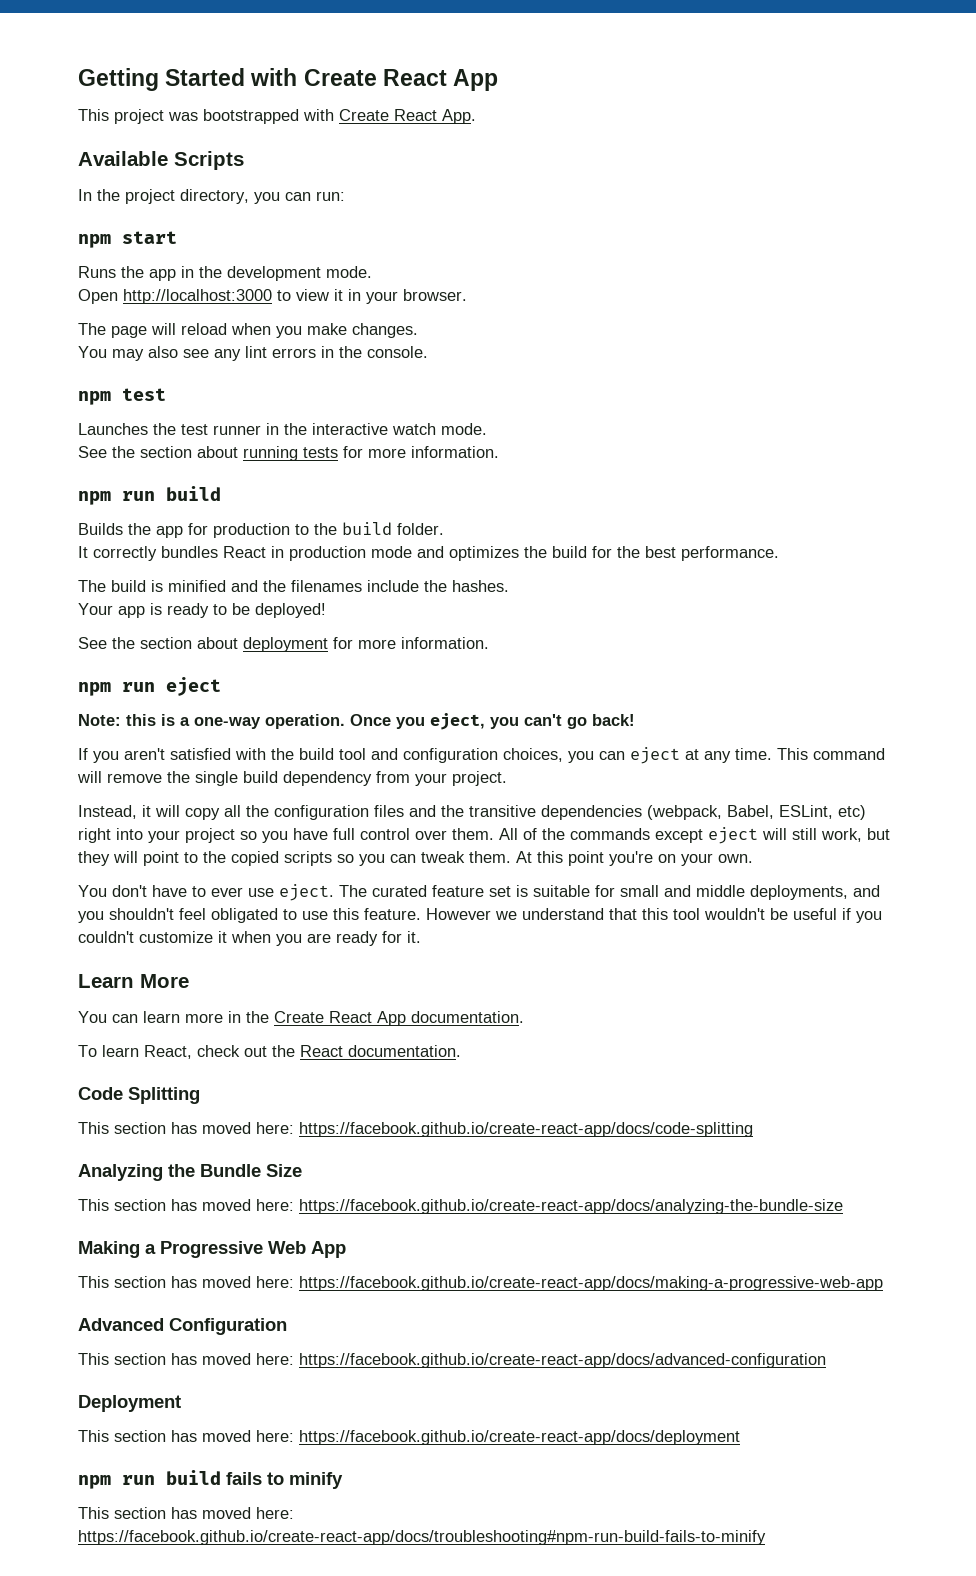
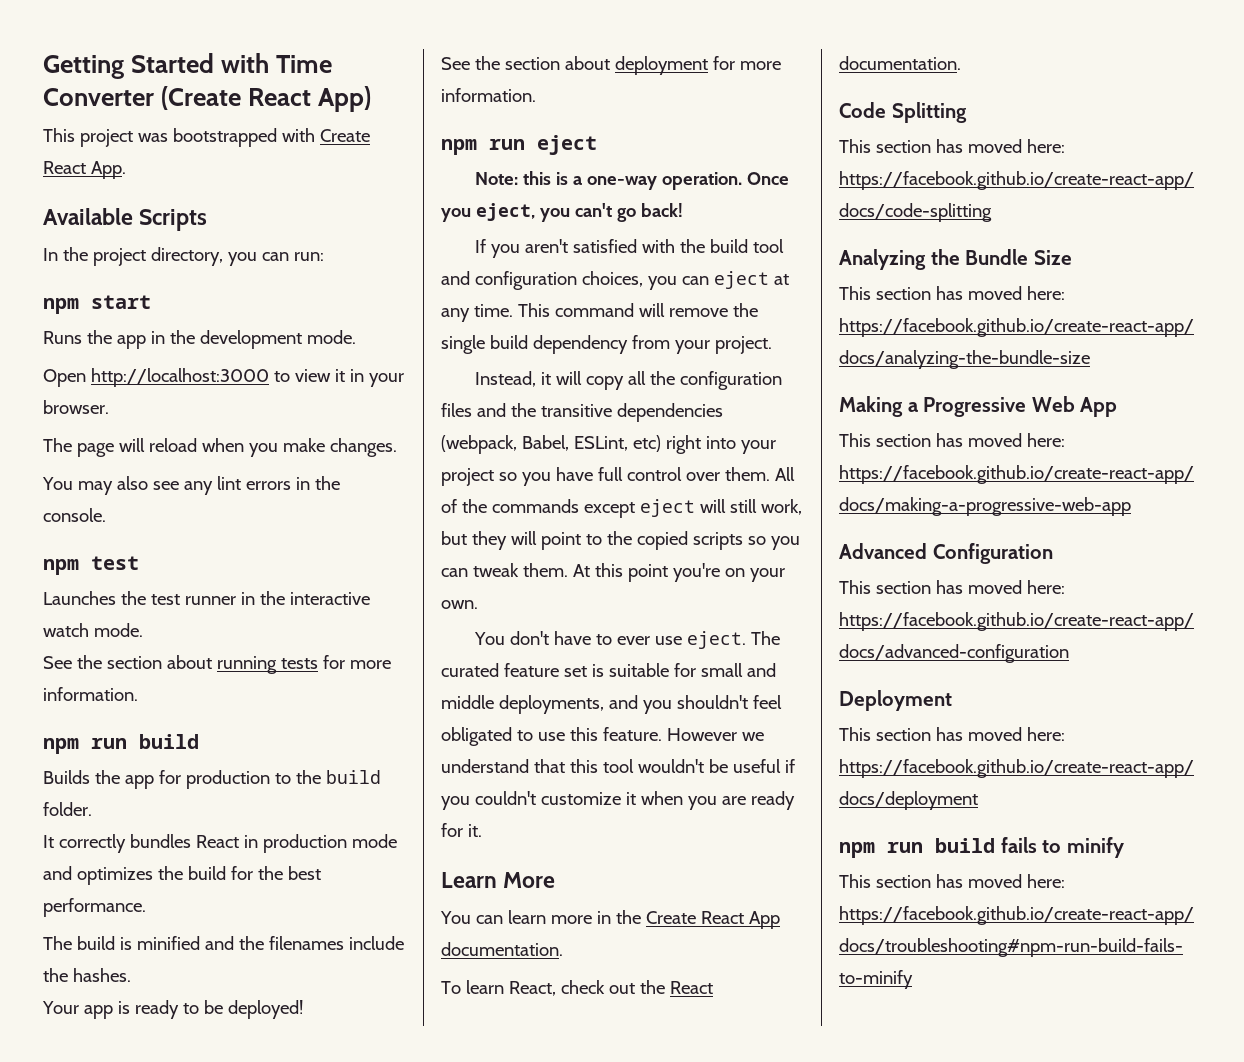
[303,69,499,91] Create React App -> [276,55,333,73] [43,86,372,112] Time Converter (Create React App)

